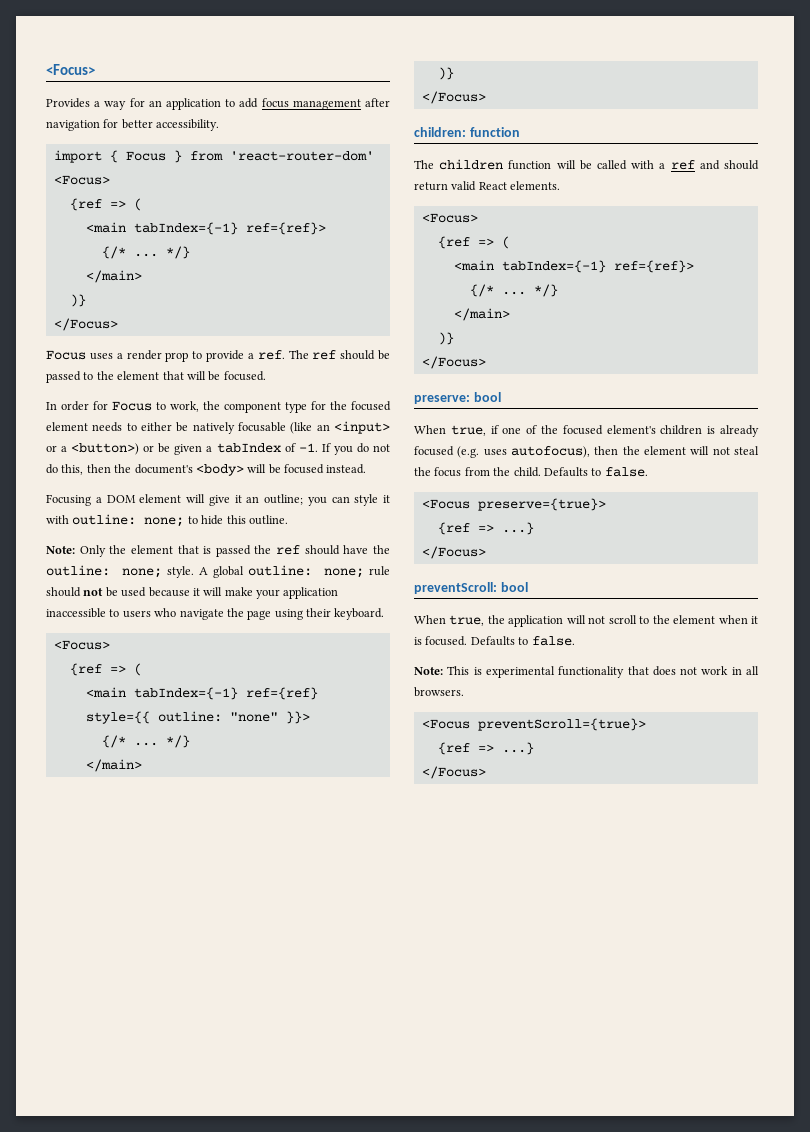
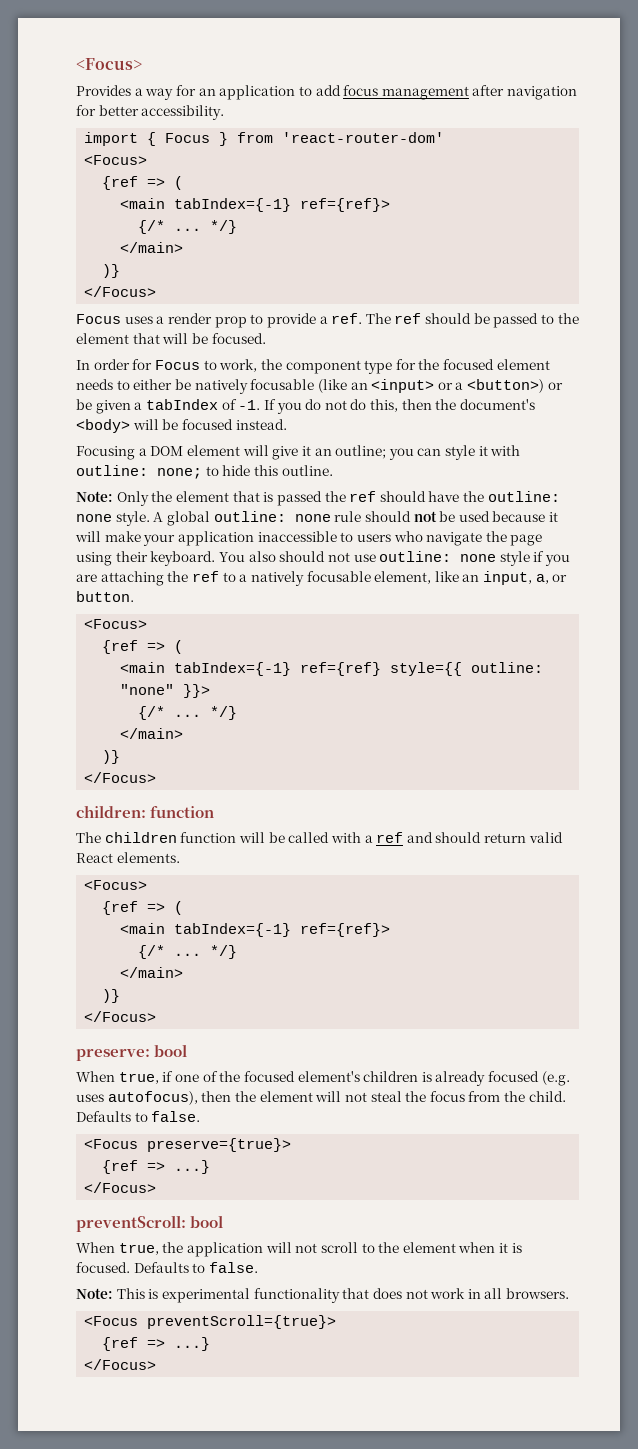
[46,565,162,578] outline: none; -> [487,491,560,502] [76,514,112,522] outline: none
[248,565,364,578] outline: none; -> [213,511,331,522] outline: none
(385, 614) none -> [218,551,571,566] [76,571,568,586] [76,591,134,602] You also should not use outline: none style if you are attaching the ref to a natively focusable element, like an input, a, or button.

